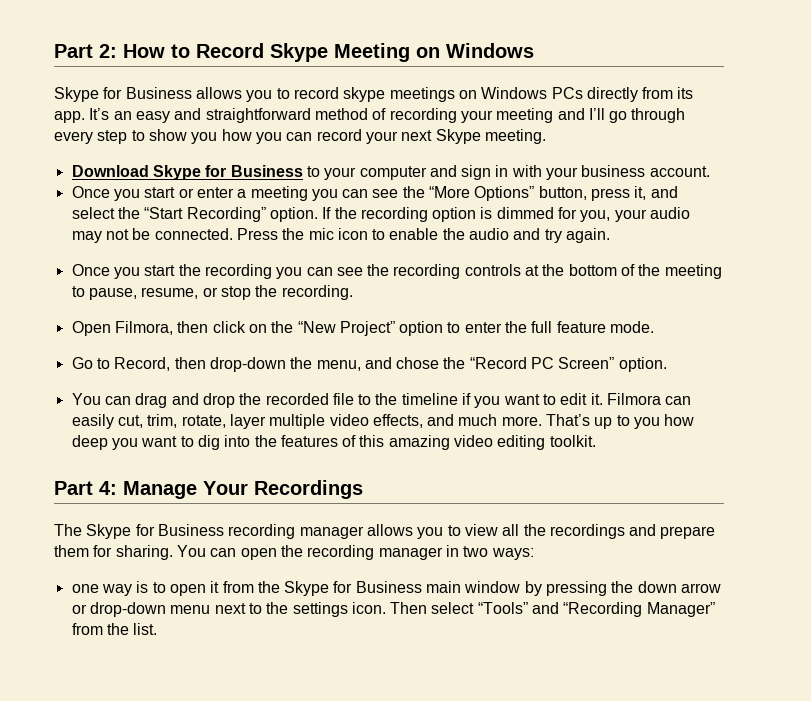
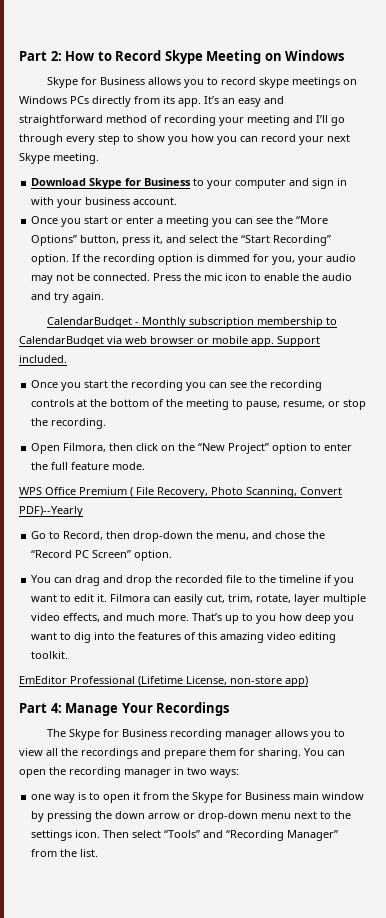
(611, 235) none -> [47,317,338,328] [19,336,320,347] [19,355,67,363] // CalendarBudget - Monthly subscription membership to CalendarBudget via web browser or mobile app. Support included.
(655, 327) none -> [19,487,342,498] [19,506,83,517] // WPS Office Premium ( File Recovery, Photo Scanning, Convert PDF)--Yearly
(596, 441) none -> [19,676,308,687] // EmEditor Professional (Lifetime License, non-store app)

